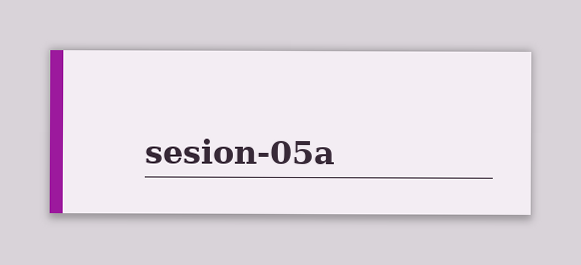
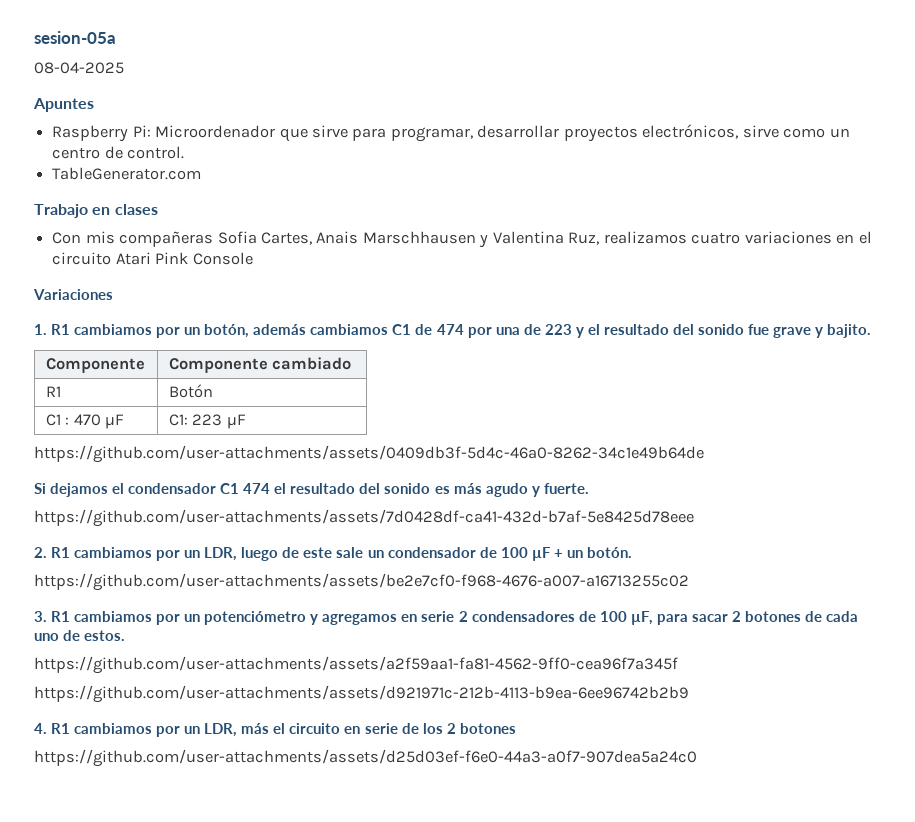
(335, 151) none -> [34,62,124,74] [33,98,94,112] [52,124,850,142] [52,146,185,159] [52,167,202,180] [34,204,158,218] [52,231,872,248] [52,252,253,265] [33,289,113,300] [34,324,872,338] [45,358,145,373] [168,357,352,373] [45,386,61,397] [168,384,213,398] [45,414,125,429] [168,414,246,429] [34,445,704,463] [34,483,589,497] [34,509,694,527] [34,547,632,561] [34,573,689,591] [34,611,858,625] [34,630,126,641] [34,656,678,674] [34,685,689,703] [34,723,516,737] [34,749,697,767] // 08-04-2025 // Apuntes // Raspberry Pi: Microordenador que sirve para programar, desarrollar proyectos electrónicos, sirve como un centro de control. // TableGenerator.com // Trabajo en clases // Con mis compañeras Sofia Cartes, Anais Marschhausen y Valentina Ruz, realizamos cuatro variaciones en el circuito Atari Pink Console // Variaciones // 1. R1 cambiamos por un botón, además cambiamos C1 de 474 por una de 223 y el resultado del sonido fue grave y bajito. // Componente | Componente cambiado // R1 | Botón // C1 : 470 µF | C1: 223 µF // https://github.com/user-attachments/assets/0409db3f-5d4c-46a0-8262-34c1e49b64de // Si dejamos el condensador C1 474 el resultado del sonido es más agudo y fuerte. // https://github.com/user-attachments/assets/7d0428df-ca41-432d-b7af-5e8425d78eee // 2. R1 cambiamos por un LDR, luego de este sale un condensador de 100 µF + un botón. // https://github.com/user-attachments/assets/be2e7cf0-f968-4676-a007-a16713255c02 // 3. R1 cambiamos por un potenciómetro y agregamos en serie 2 condensadores de 100 µF, para sacar 2 botones de cada uno de estos. // https://github.com/user-attachments/assets/a2f59aa1-fa81-4562-9ff0-cea96f7a345f // https://github.com/user-attachments/assets/d921971c-212b-4113-b9ea-6ee96742b2b9 // 4. R1 cambiamos por un LDR, más el circuito en serie de los 2 botones // https://github.com/user-attachments/assets/d25d03ef-f6e0-44a3-a0f7-907dea5a24c0

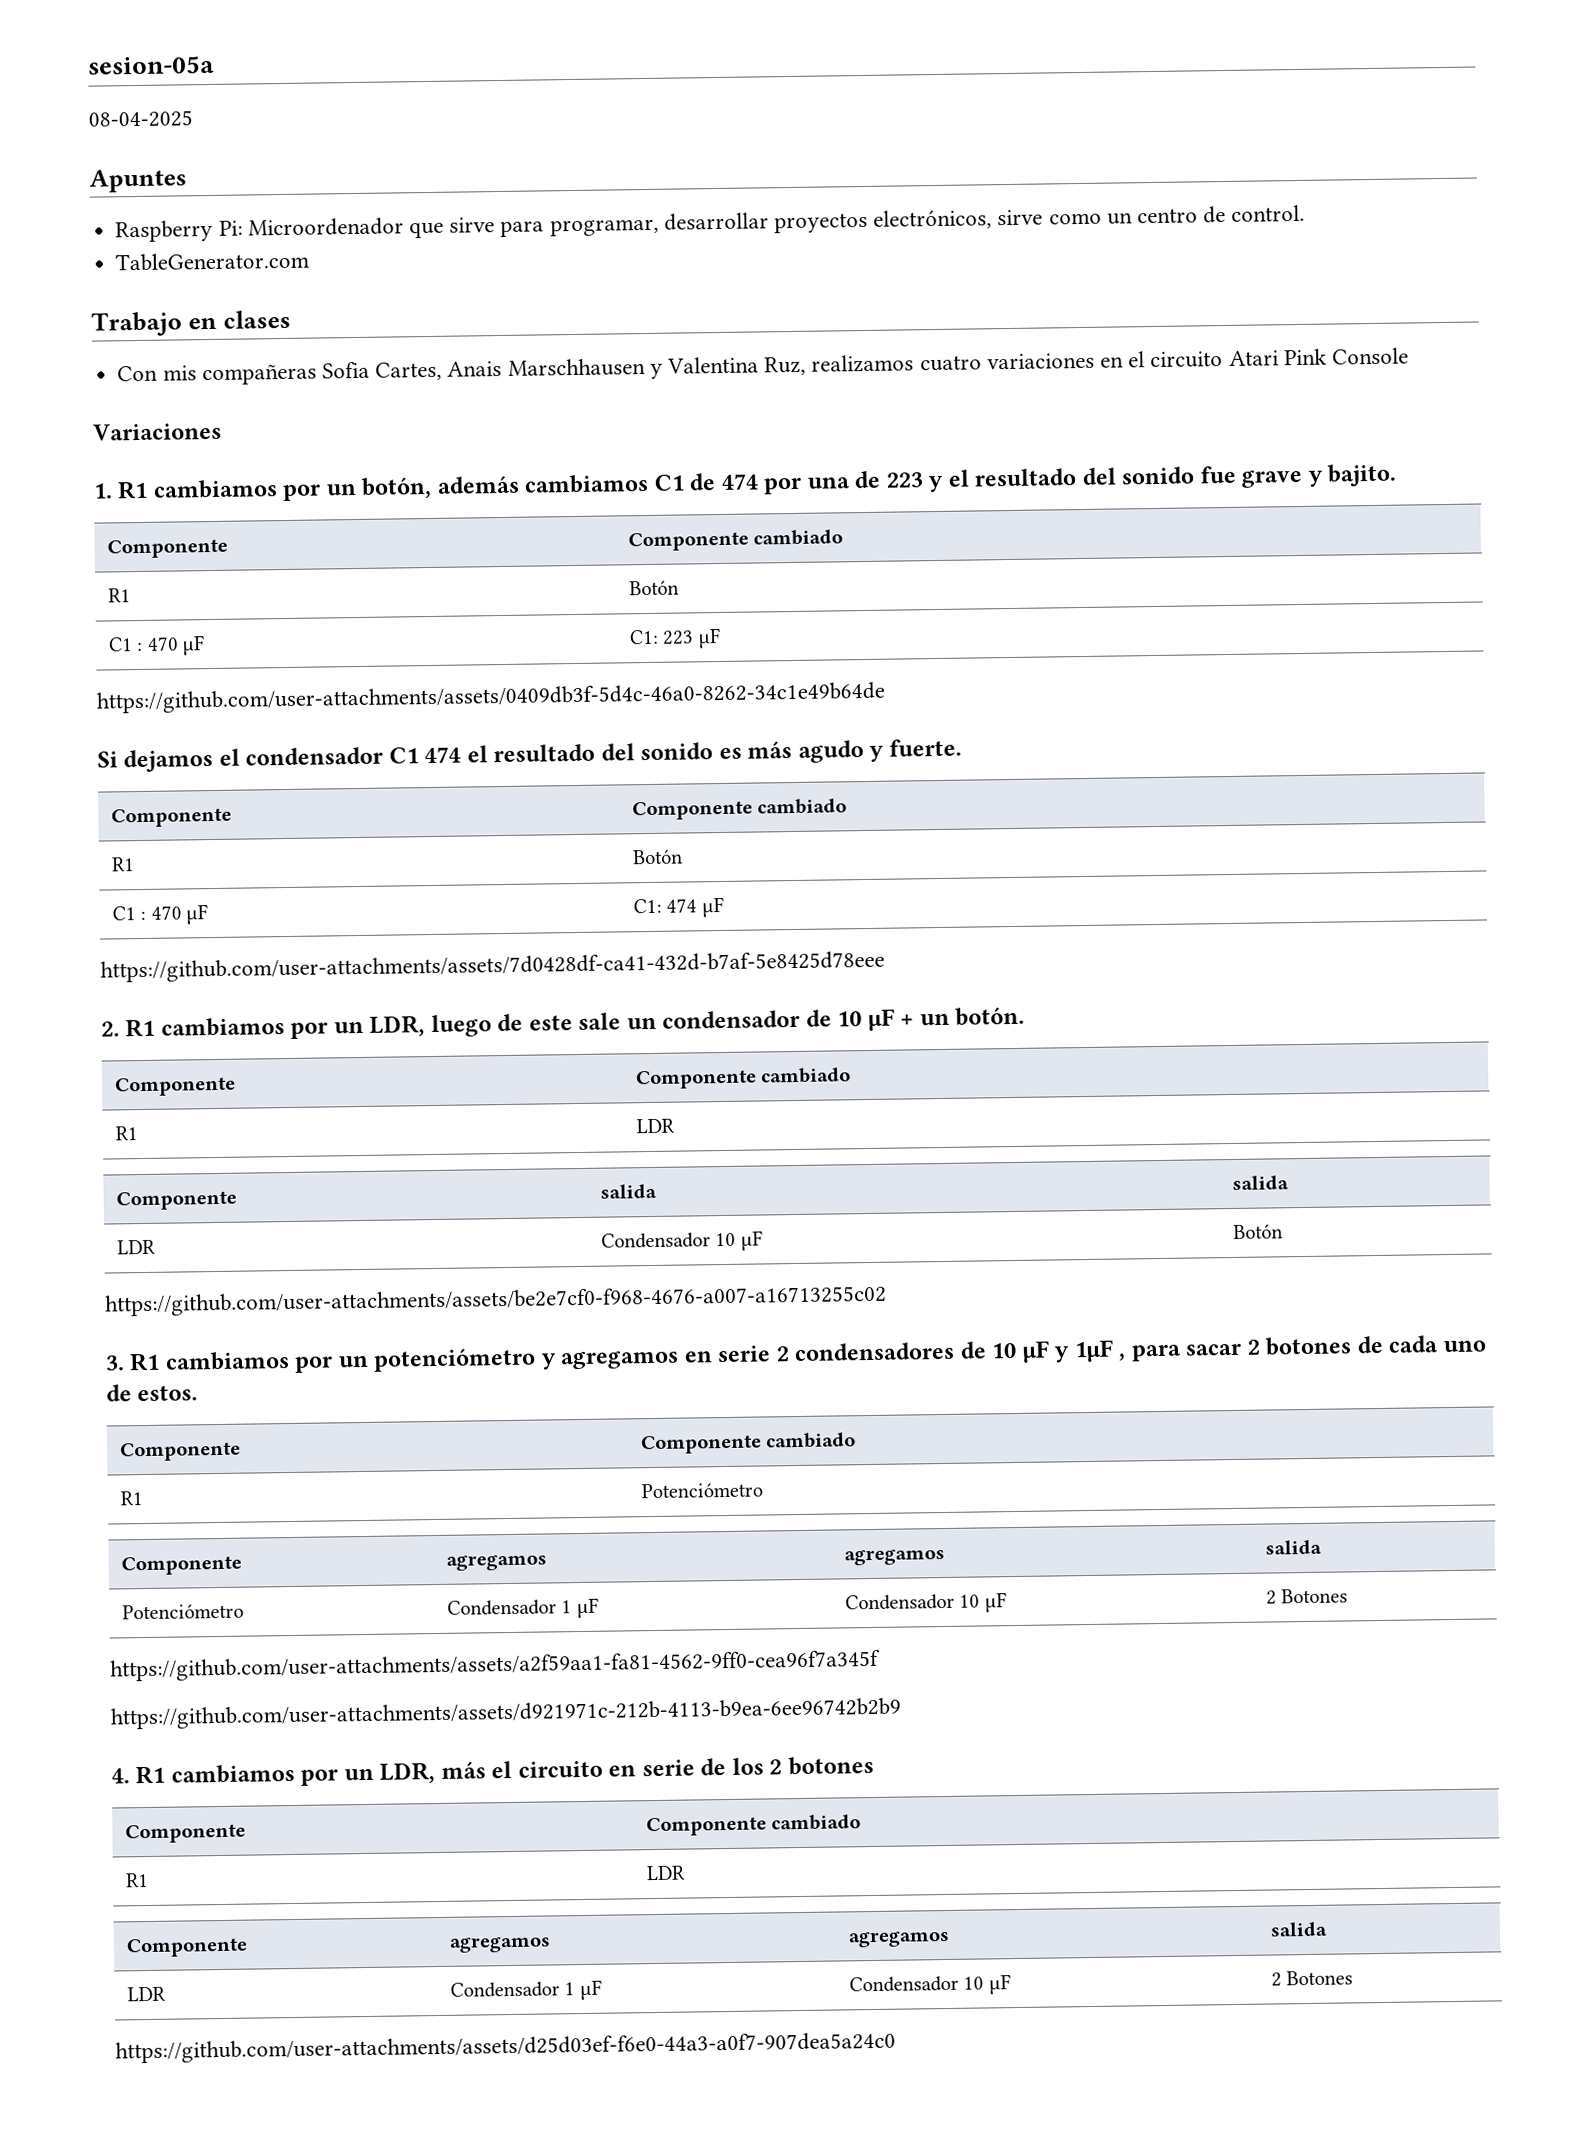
(589, 488) none -> [110,807,232,828] [631,798,848,821] [111,857,135,872] [631,849,683,865] [111,904,209,925] [632,896,724,918] // Componente | Componente cambiado // R1 | Botón // C1 : 470 µF | C1: 474 µF
[500,547,528,558] 100 -> [837,1011,863,1027] 10
(632, 552) none -> [114,1076,236,1097] [635,1067,852,1090] [114,1126,138,1141] [635,1118,675,1134] [115,1190,237,1211] [599,1183,657,1199] [1231,1175,1289,1190] [116,1239,156,1255] [600,1230,763,1251] [1232,1224,1283,1239] // Componente | Componente cambiado // R1 | LDR // Componente | salida | salida // LDR | Condensador 10 µF | Botón
[599,611,653,625] 100 µF, -> [991,1339,1127,1363] 10 µF y 1µF ,
(126, 635) none -> [119,1441,241,1462] [640,1432,857,1455] [119,1491,143,1506] [640,1482,763,1499] [120,1555,242,1576] [445,1554,547,1571] [843,1548,945,1566] [1264,1539,1322,1555] [121,1603,244,1620] [446,1597,599,1619] [844,1592,1007,1613] [1265,1588,1349,1605] // Componente | Componente cambiado // R1 | Potenciómetro // Componente | agregamos | agregamos | salida // Potenciómetro | Condensador 1 µF | Condensador 10 µF | 2 Botones
(516, 728) none -> [124,1823,246,1844] [645,1814,862,1837] [125,1873,149,1888] [645,1865,686,1881] [125,1937,248,1958] [448,1936,551,1953] [847,1930,950,1948] [1269,1921,1327,1937] [126,1986,166,2002] [449,1979,602,2001] [848,1974,1011,1995] [1270,1970,1354,1987] // Componente | Componente cambiado // R1 | LDR // Componente | agregamos | agregamos | salida // LDR | Condensador 1 µF | Condensador 10 µF | 2 Botones

